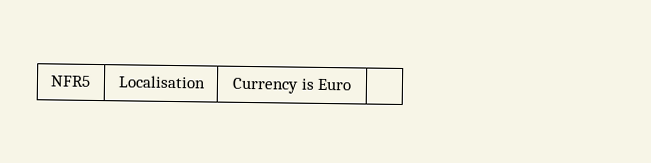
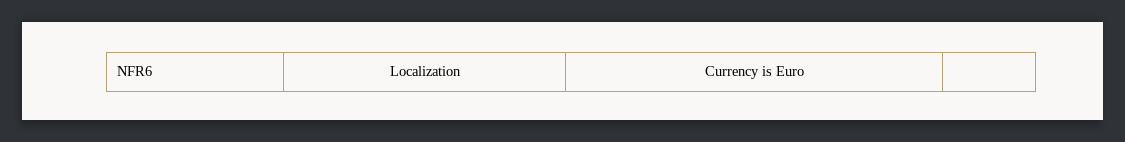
[49,75,91,87] [117,75,206,89] NFR5 | Localisation -> [117,66,153,76] [389,66,461,76] NFR6 | Localization

